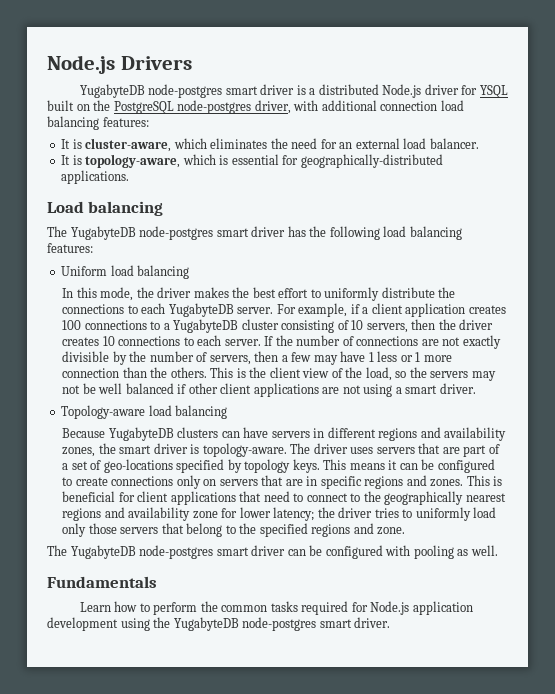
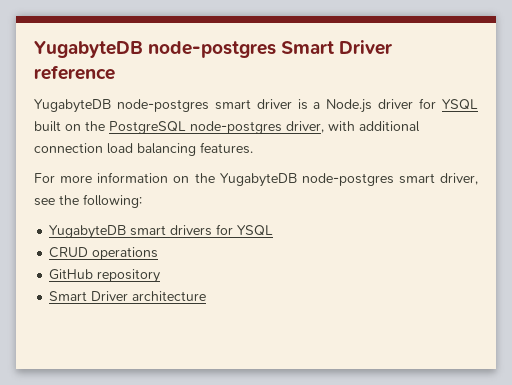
[47,55,192,74] Node.js Drivers -> [34,40,393,58] [34,65,115,80] YugabyteDB node-postgres Smart Driver reference
[318,84,379,95] distributed -> (321, 105) none
[102,117,149,127] [61,138,479,152] [61,154,443,168] [61,170,130,184] [47,201,164,216] [47,226,462,240] [47,243,93,253] [61,265,190,279] [62,287,456,301] [62,303,506,317] [62,319,494,333] [62,335,501,349] [62,351,452,365] [62,367,496,381] [62,383,476,397] [61,405,228,419] [62,427,507,441] [62,443,500,457] [62,459,495,473] [62,475,503,489] [62,491,506,505] [62,507,497,521] [62,523,406,537] [47,545,498,559] [47,576,157,588] [79,601,473,615] [47,617,391,631] features: // It is cluster-aware, which eliminates the need for an external load balancer. // It is topology-aware, which is essential for geographically-distributed applications. // Load balancing // The YugabyteDB node-postgres smart driver has the following load balancing features: // Uniform load balancing // In this mode, the driver makes the best effort to uniformly distribute the connections to each YugabyteDB server. For example, if a client application creates 100 connections to a YugabyteDB cluster consisting of 10 servers, then the driver creates 10 connections to each server. If the number of connections are not exactly divisible by the number of servers, then a few may have 1 less or 1 more connection than the others. This is the client view of the load, so the servers may not be well balanced if other client applications are not using a smart driver. // Topology-aware load balancing // Because YugabyteDB clusters can have servers in different regions and availability zones, the smart driver is topology-aware. The driver uses servers that are part of a set of geo-locations specified by topology keys. This means it can be configured to create connections only on servers that are in specific regions and zones. This is beneficial for client applications that need to connect to the geographically nearest regions and availability zone for lower latency; the driver tries to uniformly load only those servers that belong to the specified regions and zone. // The YugabyteDB node-postgres smart driver can be configured with pooling as well. // Fundamentals // Learn how to perform the common tasks required for Node.js application development using the YugabyteDB node-postgres smart driver. -> [200,142,253,154] [34,172,478,187] [34,194,142,208] [49,224,274,239] [49,247,159,260] [49,269,161,283] [49,291,207,301] features. // For more information on the YugabyteDB node-postgres smart driver, see the following: // YugabyteDB smart drivers for YSQL // CRUD operations // GitHub repository // Smart Driver architecture

